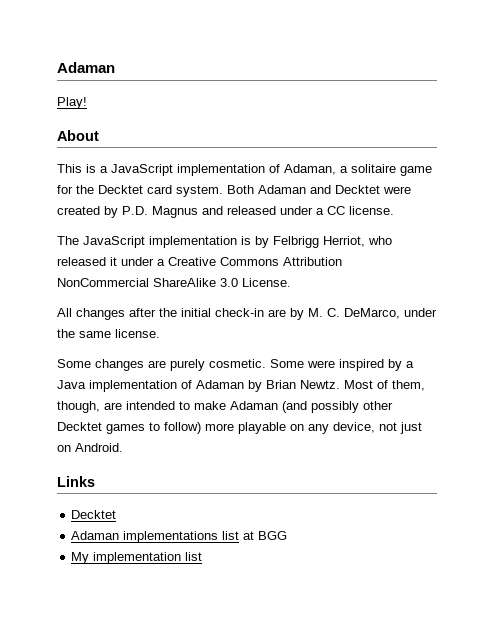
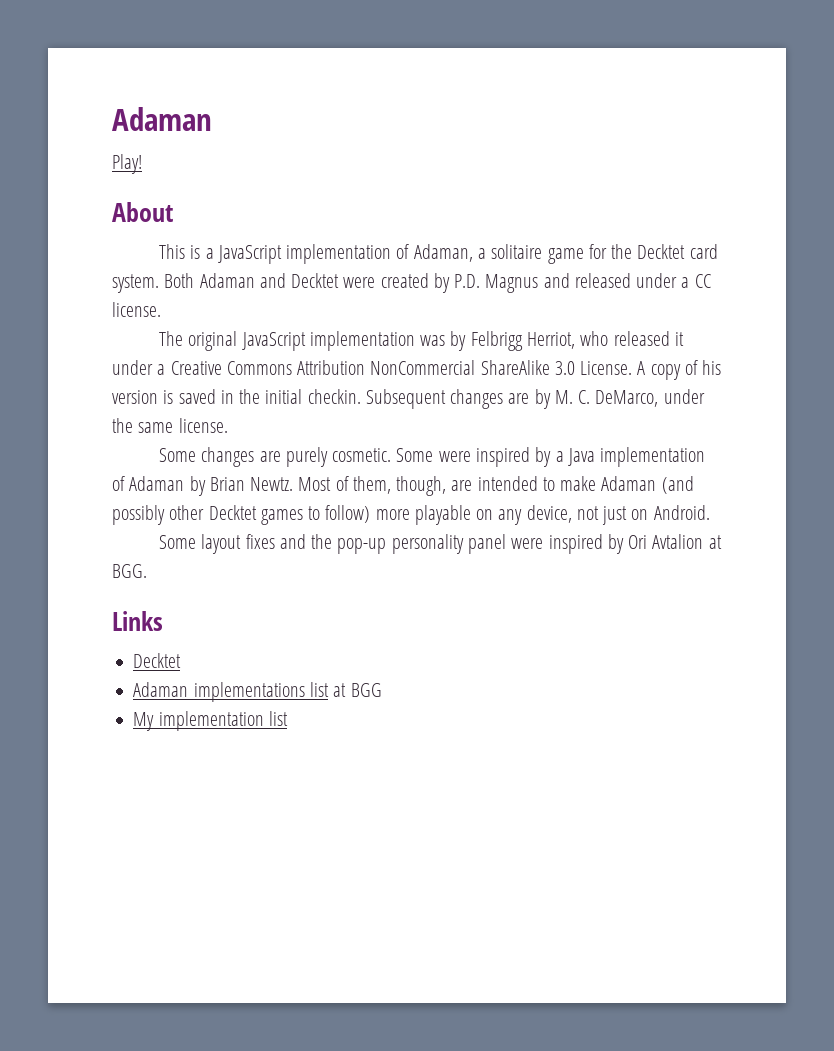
[83,236,251,248] JavaScript implementation is -> [188,331,446,351] original JavaScript implementation was
[57,308,264,320] // All changes after the initial check-in -> [637,360,722,380] [112,389,504,409] A copy of his version is saved in the initial checkin. Subsequent changes
(123, 447) none -> [159,534,722,554] [112,564,147,578] // Some layout fixes and the pop-up personality panel were inspired by Ori Avtalion at BGG.

